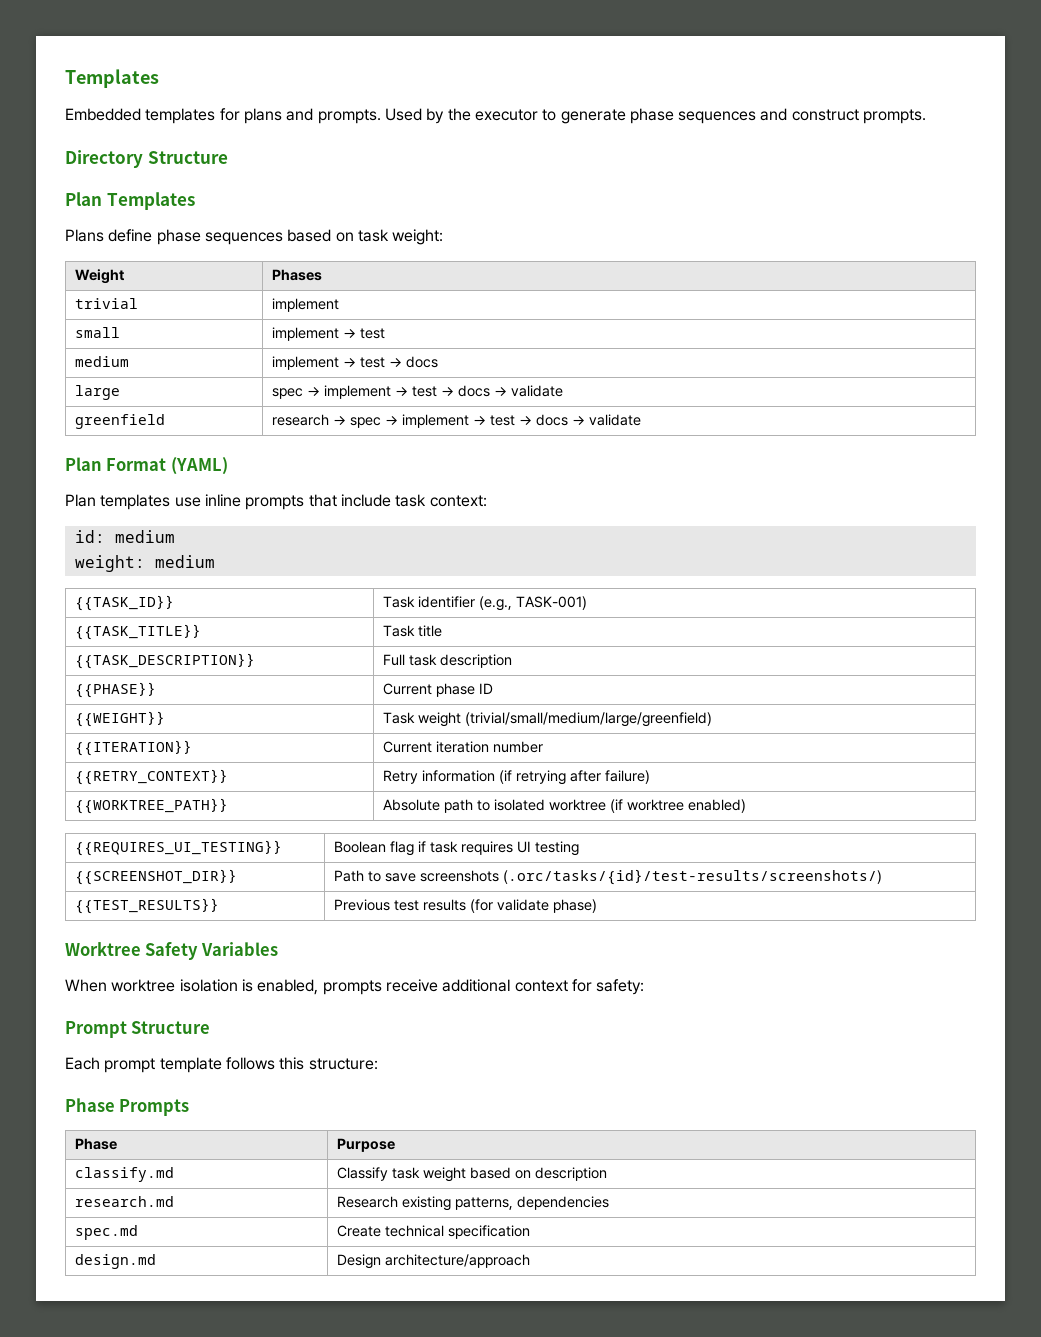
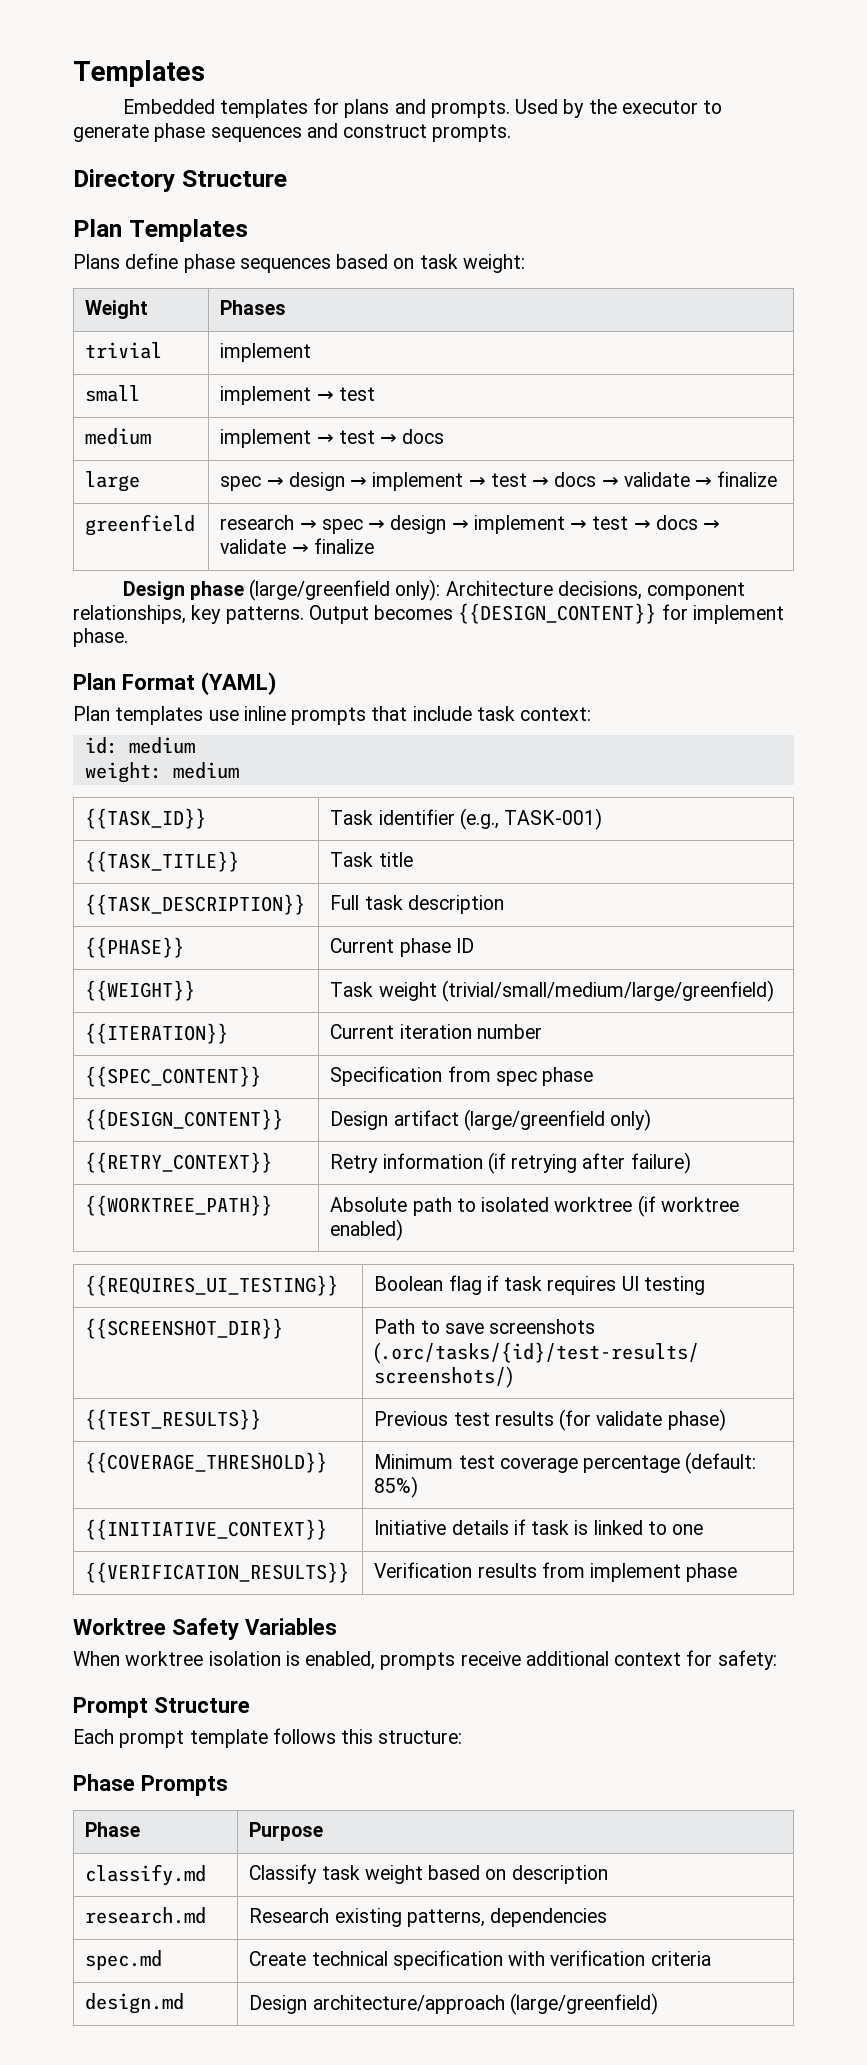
[324,385,564,399] [75,414,166,429] [272,414,642,428] implement → test → docs → validate // greenfield | research → spec → implement → test → docs → validate -> [288,471,778,491] [85,514,196,536] [220,515,721,534] [220,538,374,554] [122,579,746,601] [73,603,784,624] [73,628,128,647] design → implement → test → docs → validate → finalize // greenfield | research → spec → design → implement → test → docs → validate → finalize // Design phase (large/greenfield only): Architecture decisions, component relationships, key patterns. Output becomes {{DESIGN_CONTENT}} for implement phase.
(544, 747) none -> [85,1066,262,1087] [330,1066,594,1086] [85,1109,284,1130] [330,1109,652,1131] // {{SPEC_CONTENT}} | Specification from spec phase // {{DESIGN_CONTENT}} | Design artifact (large/greenfield only)
(598, 906) none -> [85,1452,328,1473] [374,1452,757,1474] [374,1476,419,1498] [85,1519,328,1540] [374,1519,704,1535] [85,1562,350,1583] [374,1562,738,1582] // {{COVERAGE_THRESHOLD}} | Minimum test coverage percentage (default: 85%) // {{INITIATIVE_CONTEXT}} | Initiative details if task is linked to one // {{VERIFICATION_RESULTS}} | Verification results from implement phase
(531, 1232) none -> [508,1950,711,1966] with verification criteria
(531, 1261) none -> [509,1993,658,2015] (large/greenfield)

